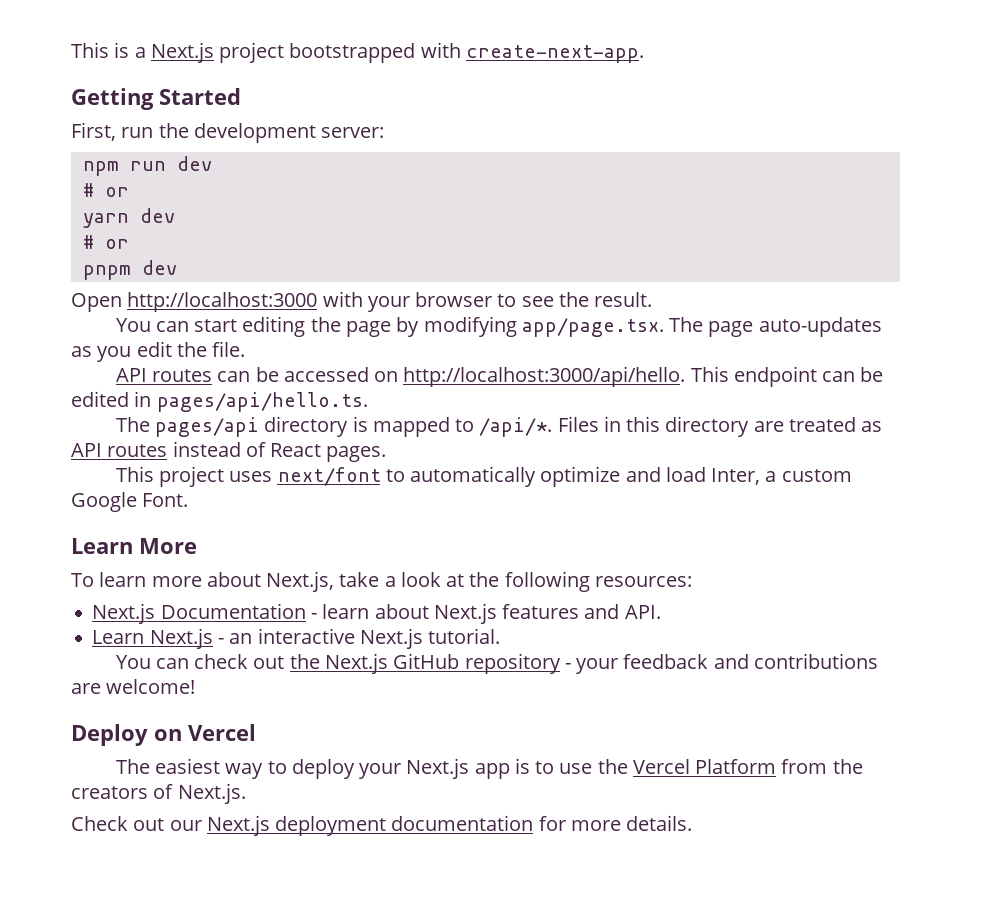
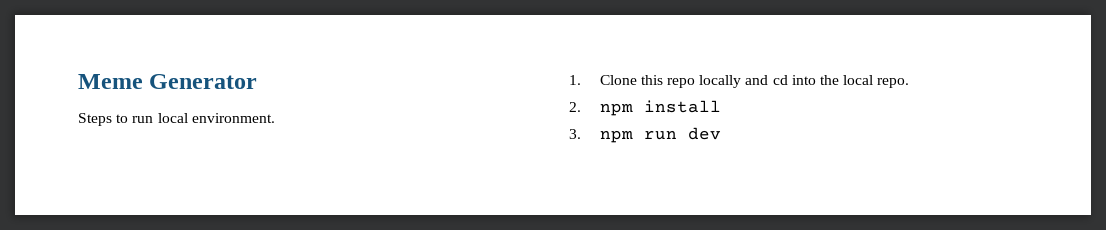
[71,42,644,63] [71,88,241,110] [71,122,385,143] [82,156,212,176] [82,183,129,197] [82,208,175,228] [82,235,129,249] [82,260,177,280] [71,291,653,312] [115,316,882,337] [71,341,246,362] [115,366,884,387] [71,391,368,412] [115,416,883,437] [71,441,387,462] [115,466,852,487] [71,492,189,512] [71,538,197,554] [71,571,692,592] [92,603,661,624] [92,628,501,649] [115,653,878,674] [71,679,196,694] [71,724,256,746] [115,758,863,779] [71,783,246,804] [71,815,693,836] This is a Next.js project bootstrapped with create-next-app. // Getting Started // First, run the development server: // npm run dev // # or // yarn dev // # or // pnpm dev // Open http://localhost:3000 with your browser to see the result. // You can start editing the page by modifying app/page.tsx. The page auto-updates as you edit the file. // API routes can be accessed on http://localhost:3000/api/hello. This endpoint can be edited in pages/api/hello.ts. // The pages/api directory is mapped to /api/*. Files in this directory are treated as API routes instead of React pages. // This project uses next/font to automatically optimize and load Inter, a custom Google Font. // Learn More // To learn more about Next.js, take a look at the following resources: // Next.js Documentation - learn about Next.js features and API. // Learn Next.js - an interactive Next.js tutorial. // You can check out the Next.js GitHub repository - your feedback and contributions are welcome! // Deploy on Vercel // The easiest way to deploy your Next.js app is to use the Vercel Platform from the creators of Next.js. // Check out our Next.js deployment documentation for more details. -> [78,74,258,89] [78,113,275,126] [569,75,910,88] [569,100,721,116] [569,127,721,143] Meme Generator // Steps to run local environment. // 1. Clone this repo locally and cd into the local repo. // 2. npm install // 3. npm run dev

